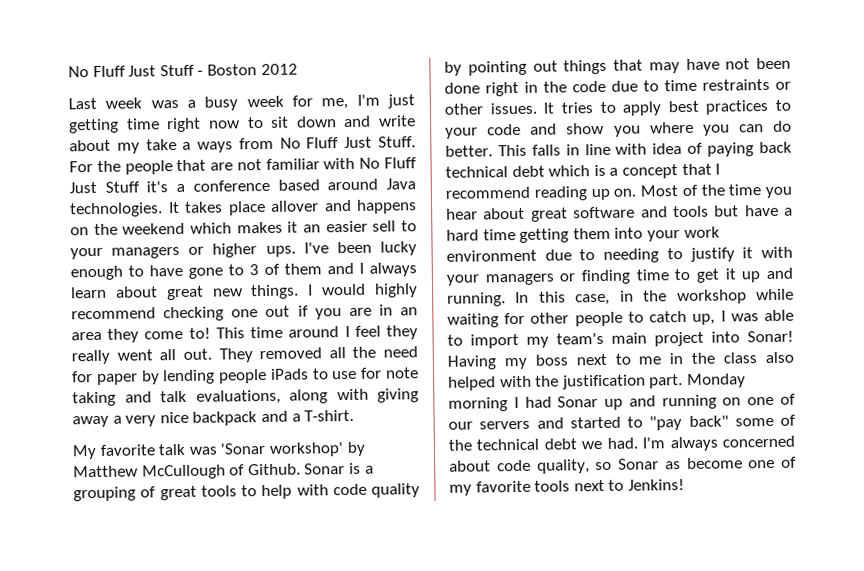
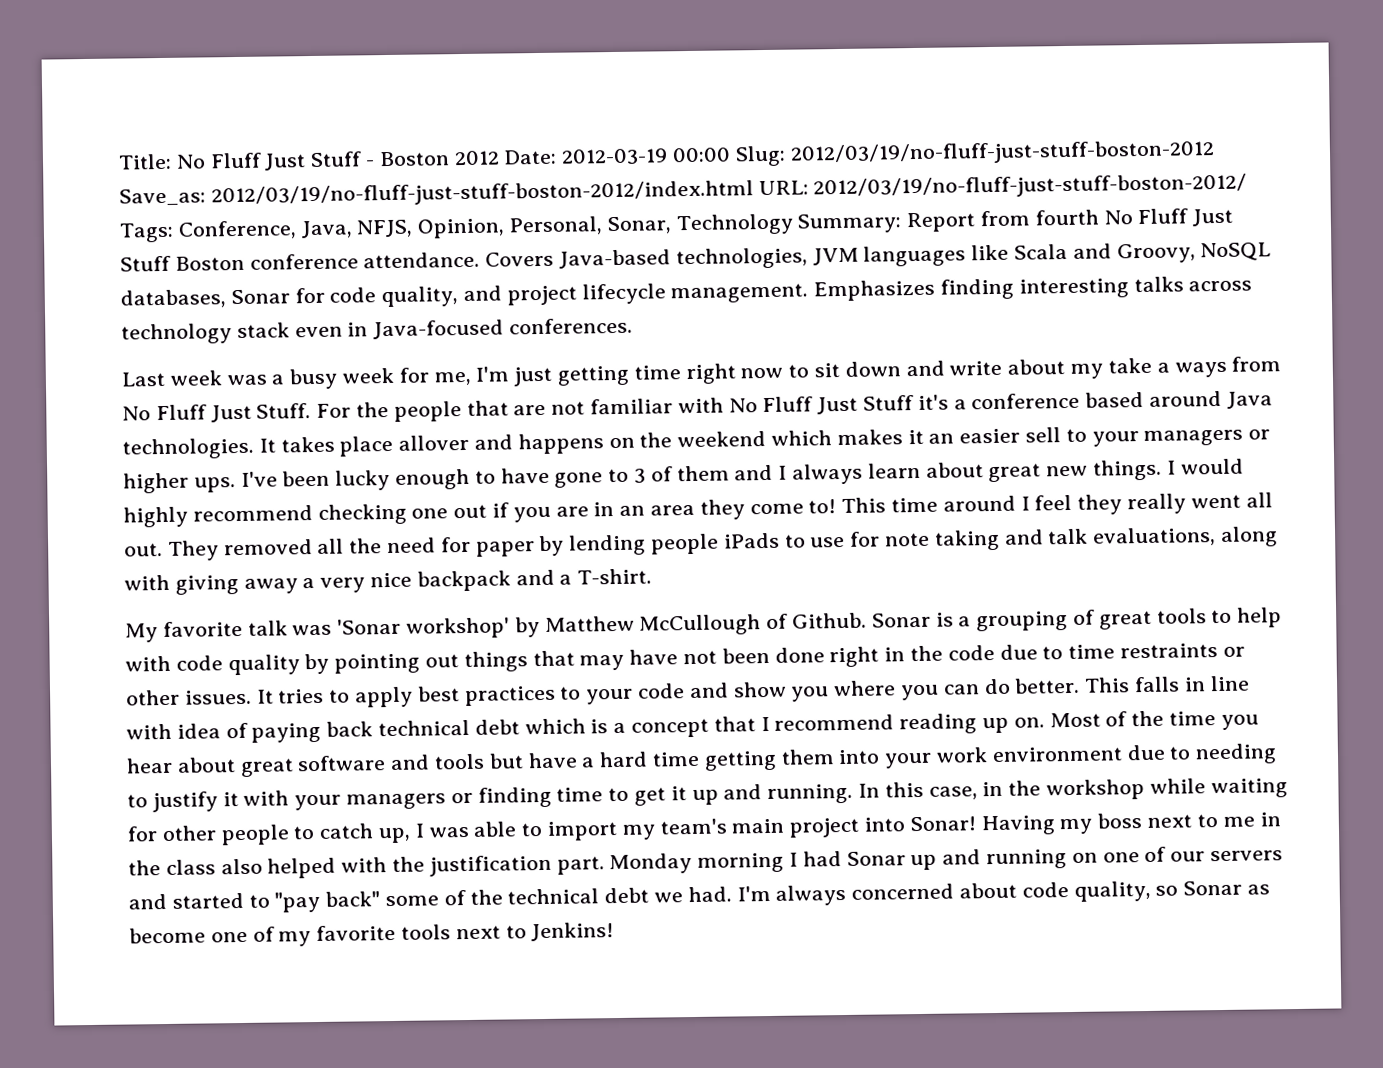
(68, 72) none -> [118,153,172,170] Title:
(298, 69) none -> [503,140,1215,167] [119,173,1248,208] [119,208,1234,243] [120,242,1272,272] [120,276,1253,309] [121,317,634,345] Date: 2012-03-19 00:00 Slug: 2012/03/19/no-fluff-just-stuff-boston-2012 Save_as: 2012/03/19/no-fluff-just-stuff-boston-2012/index.html URL: 2012/03/19/no-fluff-just-stuff-boston-2012/ Tags: Conference, Java, NFJS, Opinion, Personal, Sonar, Technology Summary: Report from fourth No Fluff Just Stuff Boston conference attendance. Covers Java-based technologies, JVM languages like Scala and Groovy, NoSQL databases, Sonar for code quality, and project lifecycle management. Emphasizes finding interesting talks across technology stack even in Java-focused conferences.

